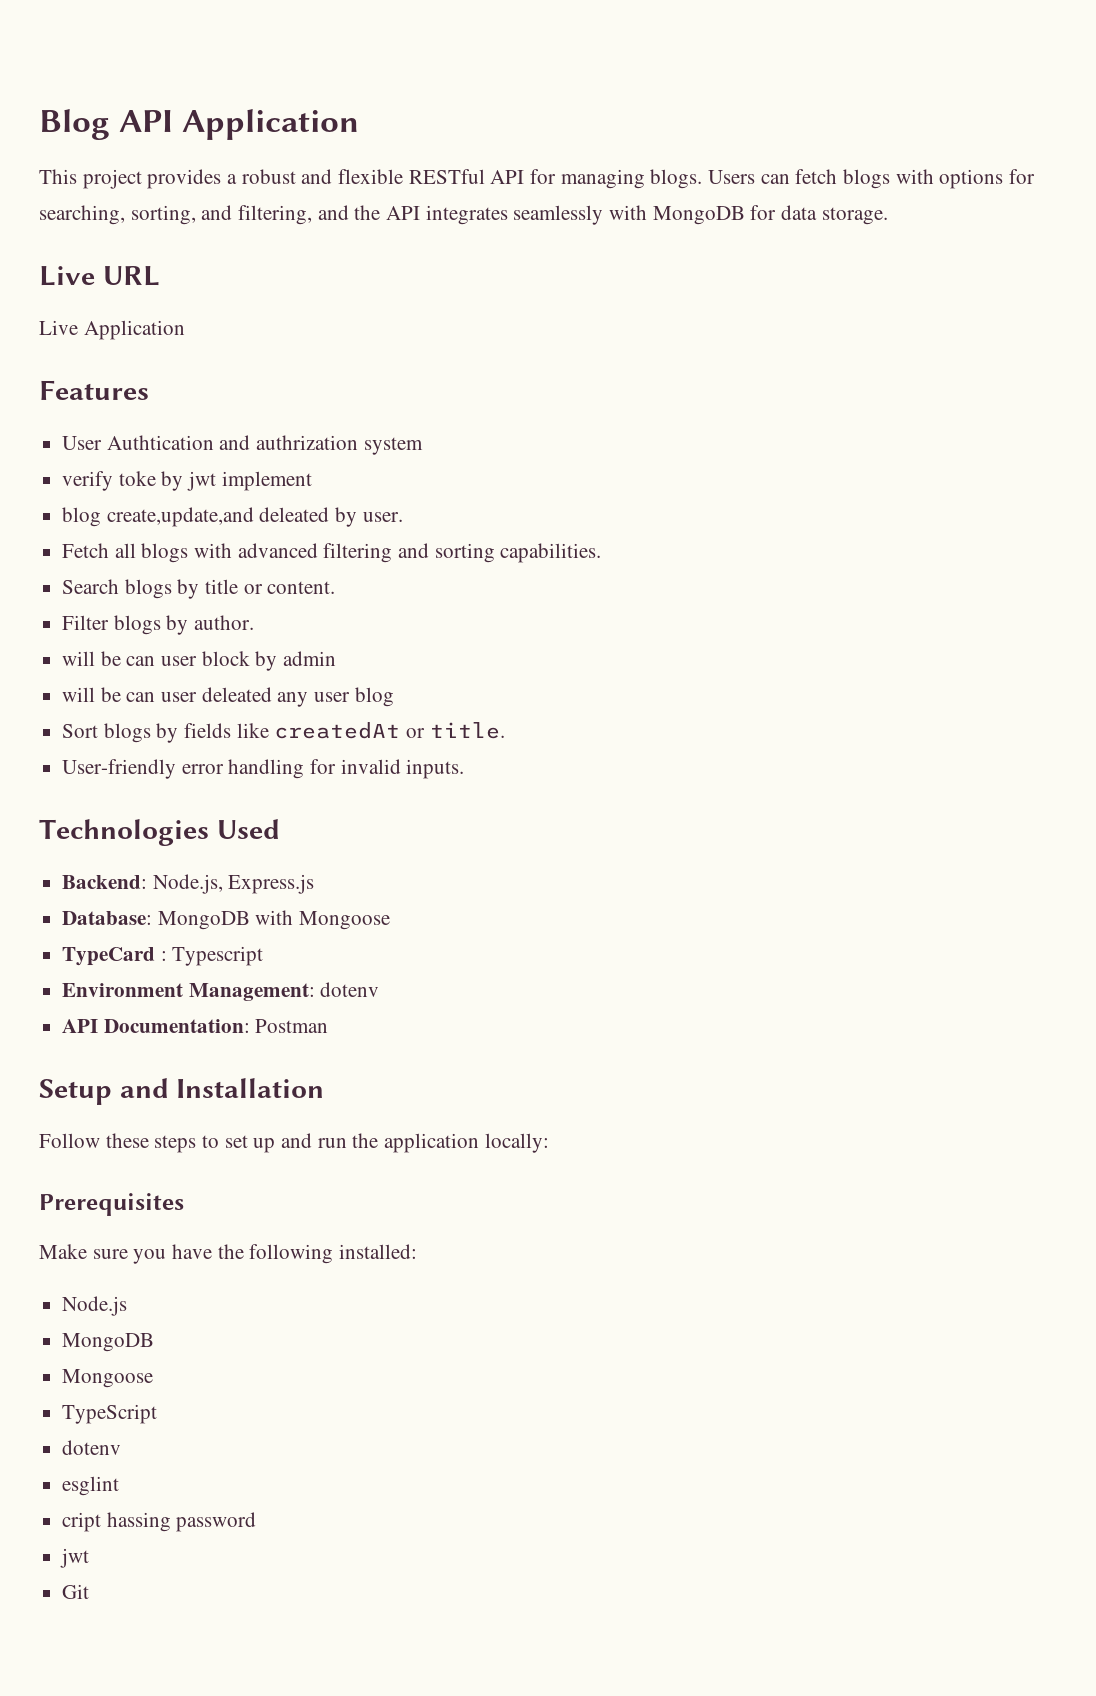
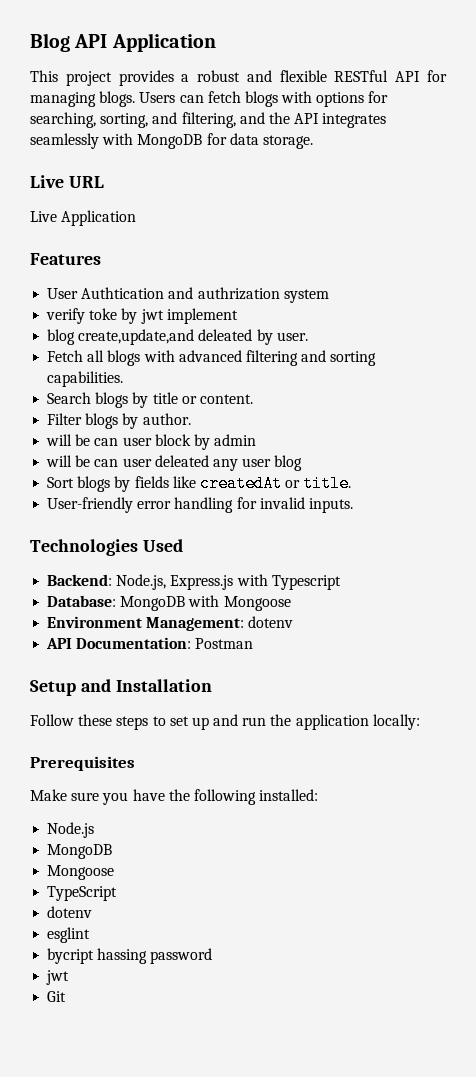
(315, 884) none -> [236,574,341,590] with Typescript
[62,946,264,966] // TypeCard : Typescript -> (291, 603) none
[62,1512,102,1532] cript -> [47,948,95,964] bycript

